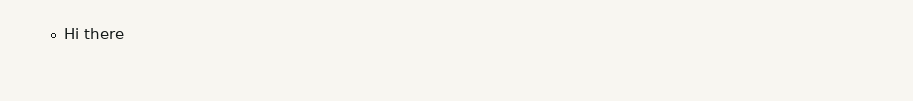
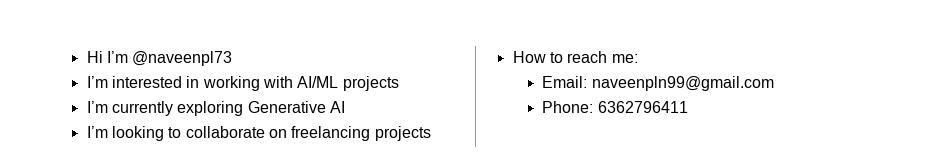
[83,28,124,39] there -> [106,51,233,66] [86,76,399,91] [86,101,345,116] [86,126,431,141] [512,51,638,63] [542,76,774,91] [542,101,688,113] I’m @naveenpl73 // I’m interested in working with AI/ML projects // I’m currently exploring Generative AI // I’m looking to collaborate on freelancing projects // How to reach me: // Email: naveenpln99@gmail.com // Phone: 6362796411

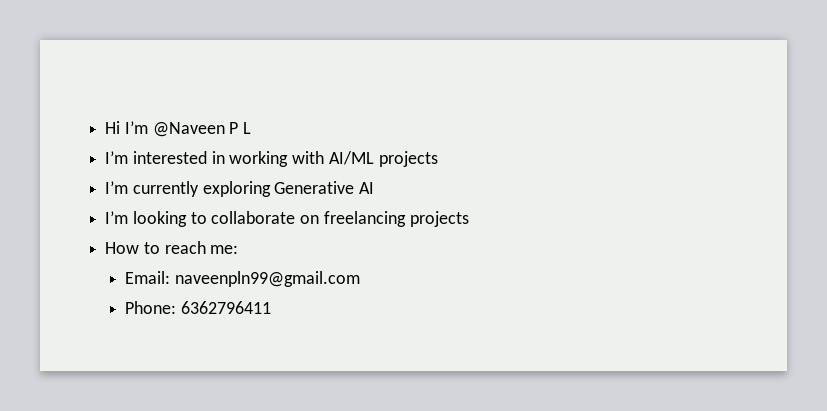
[132,51,233,66] @naveenpl73 -> [152,122,252,137] @Naveen P L

